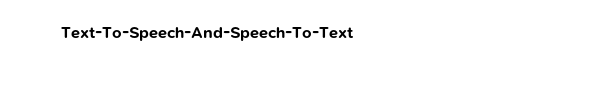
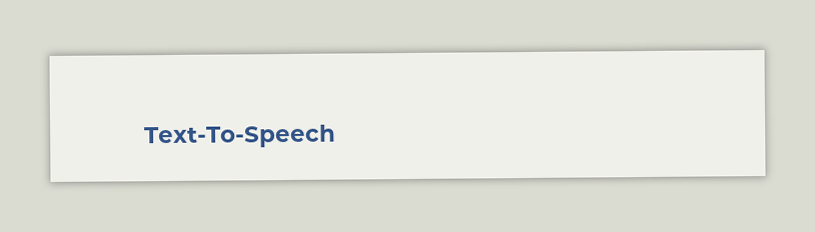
[61,27,354,41] Text-To-Speech-And-Speech-To-Text -> [144,124,336,149] Text-To-Speech

